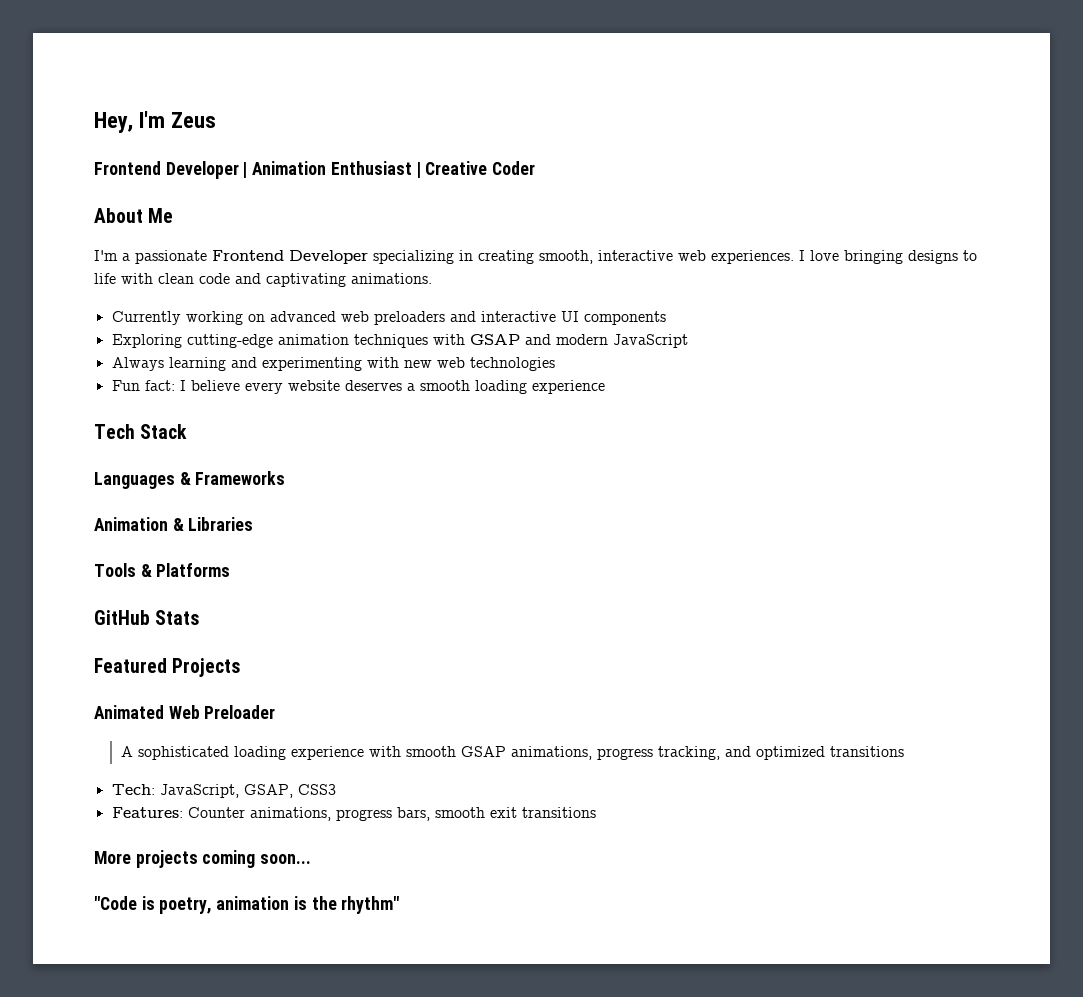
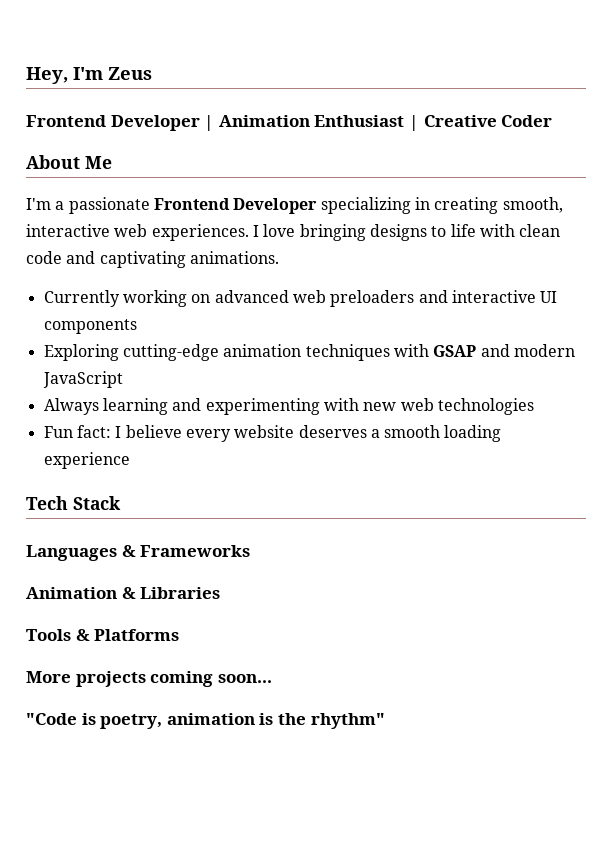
[94,610,200,625] [94,658,241,677] [94,705,276,719] [120,746,904,760] [111,784,336,798] [111,807,596,821] // GitHub Stats // Featured Projects // Animated Web Preloader // A sophisticated loading experience with smooth GSAP animations, progress tracking, and optimized transitions // Tech: JavaScript, GSAP, CSS3 // Features: Counter animations, progress bars, smooth exit transitions -> (180, 635) none

